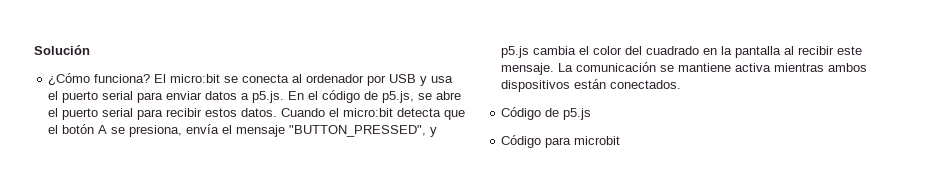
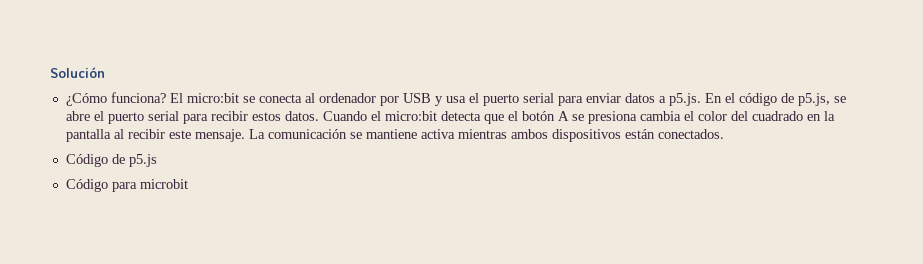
[129,124,438,137] [501,46,530,58] presiona, envía el mensaje "BUTTON_PRESSED", y p5.js -> [587,111,637,124] presiona

